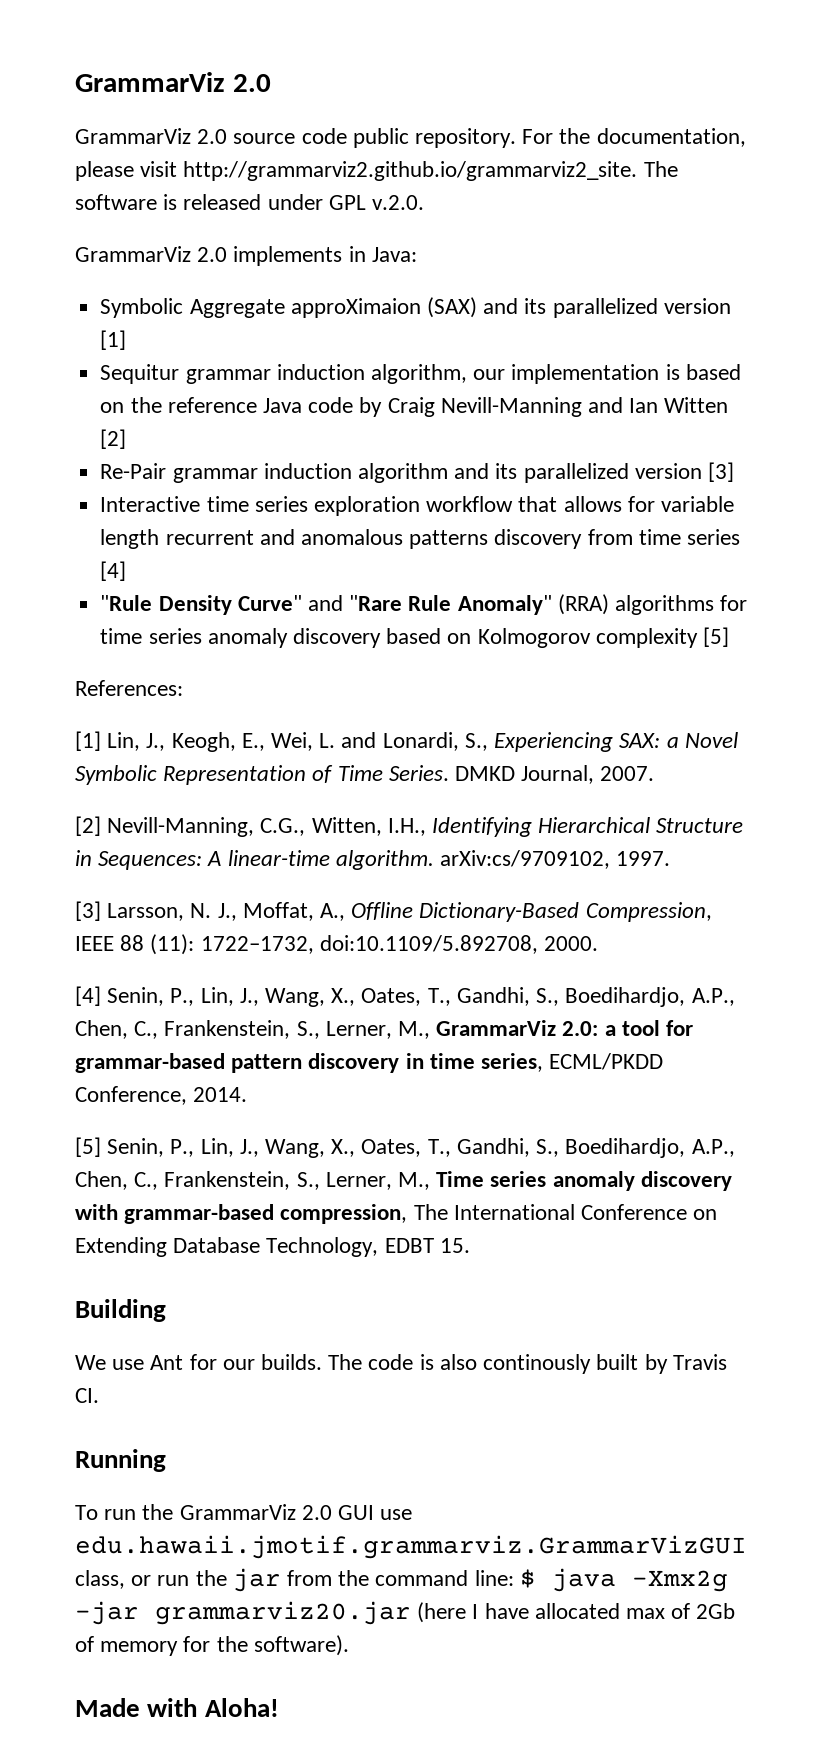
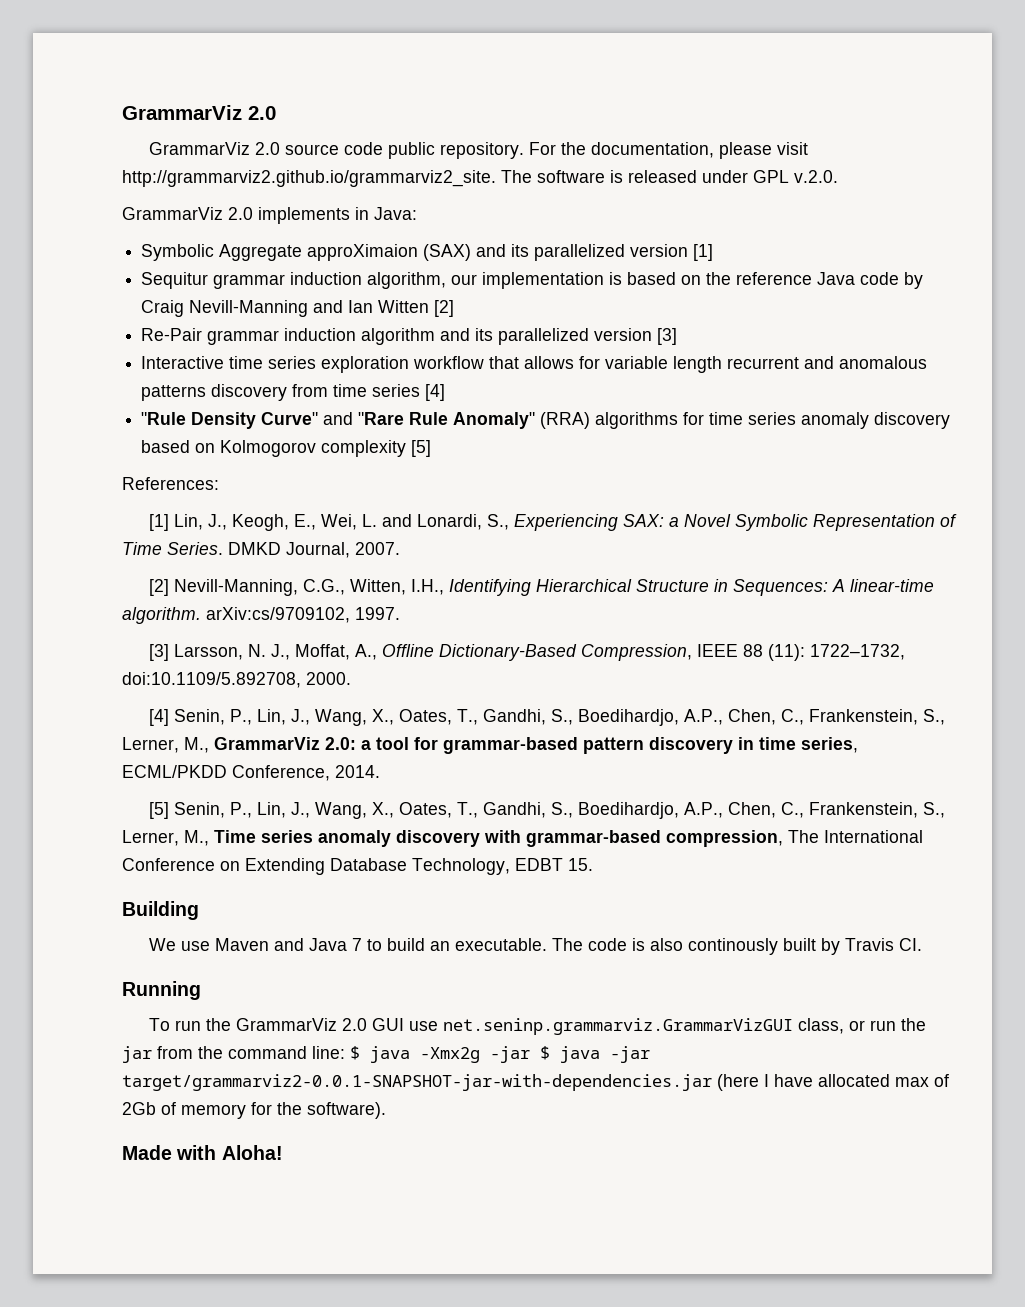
[150,1354,323,1370] Ant for our builds. -> [214,938,547,951] Maven and Java 7 to build an executable.
[75,1535,747,1559] edu.hawaii.jmotif.grammarviz.GrammarVizGUI -> [442,1018,793,1035] net.seninp.grammarviz.GrammarVizGUI
[155,1601,411,1625] grammarviz20.jar -> [540,1046,650,1063] [122,1074,712,1091] $ java -jar target/grammarviz2-0.0.1-SNAPSHOT-jar-with-dependencies.jar

